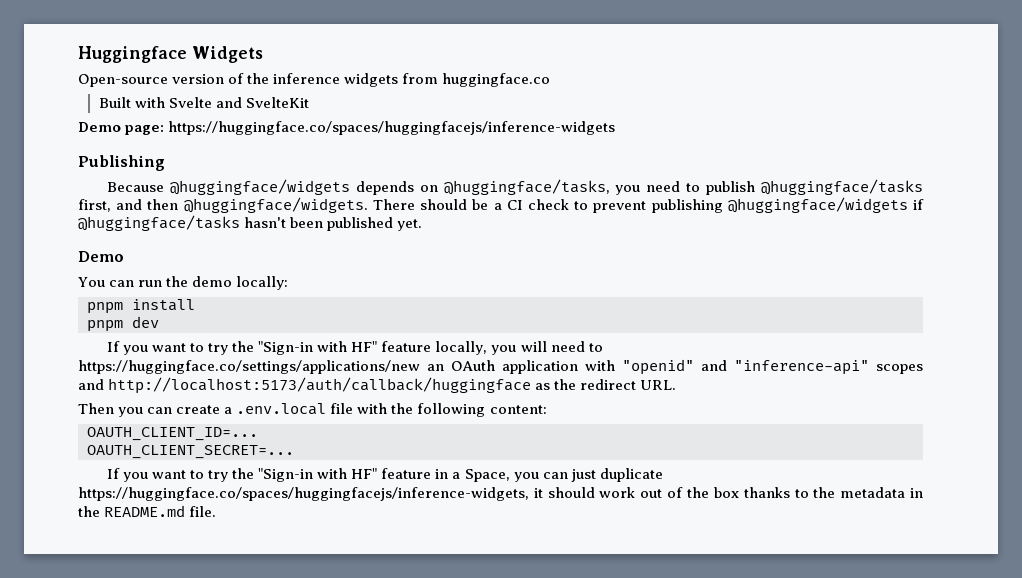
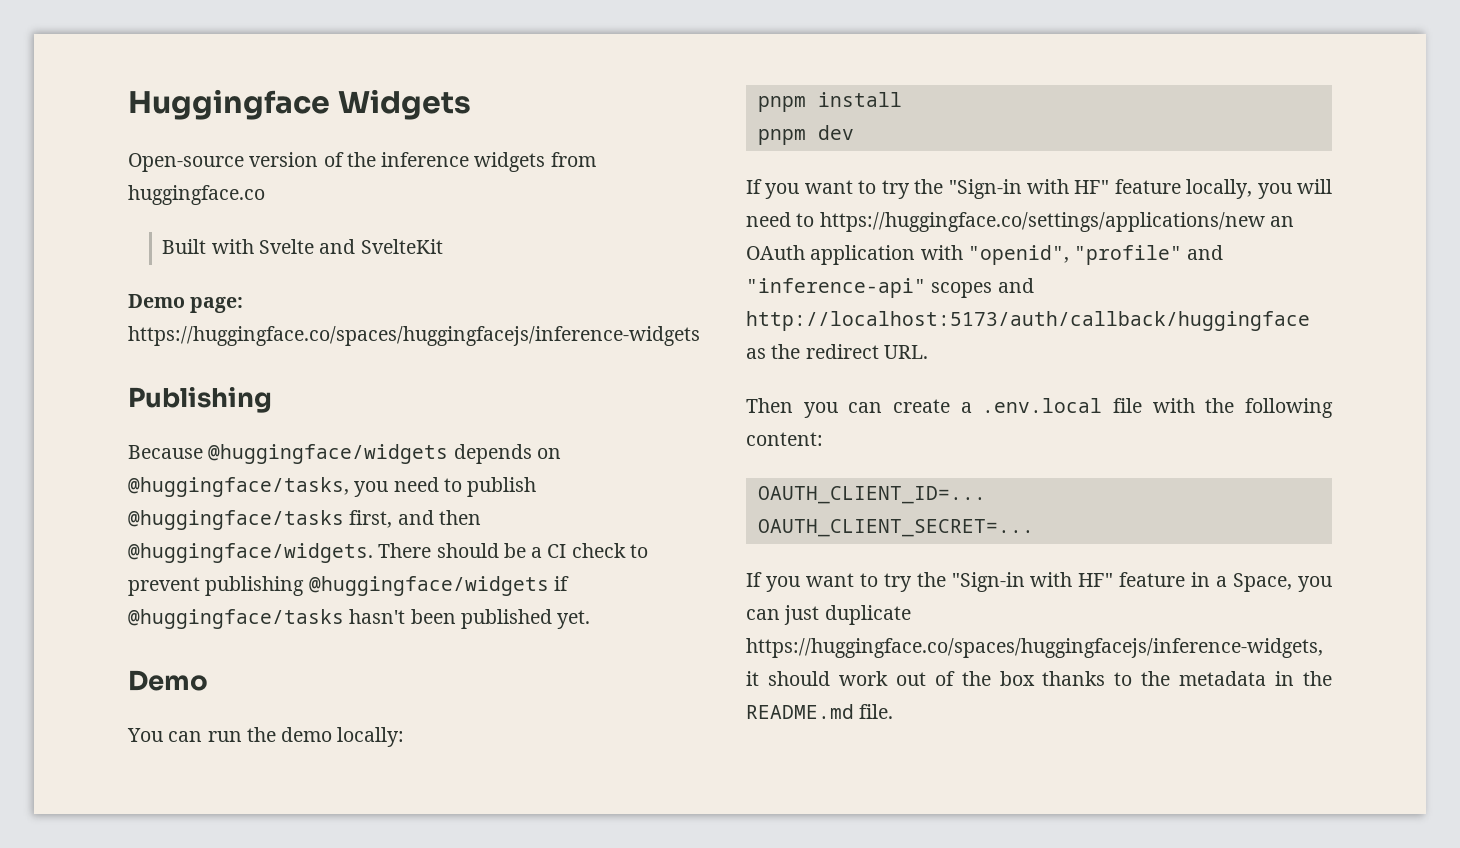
[621,359,694,375] "openid" -> [967,245,1183,265] "openid", "profile"

